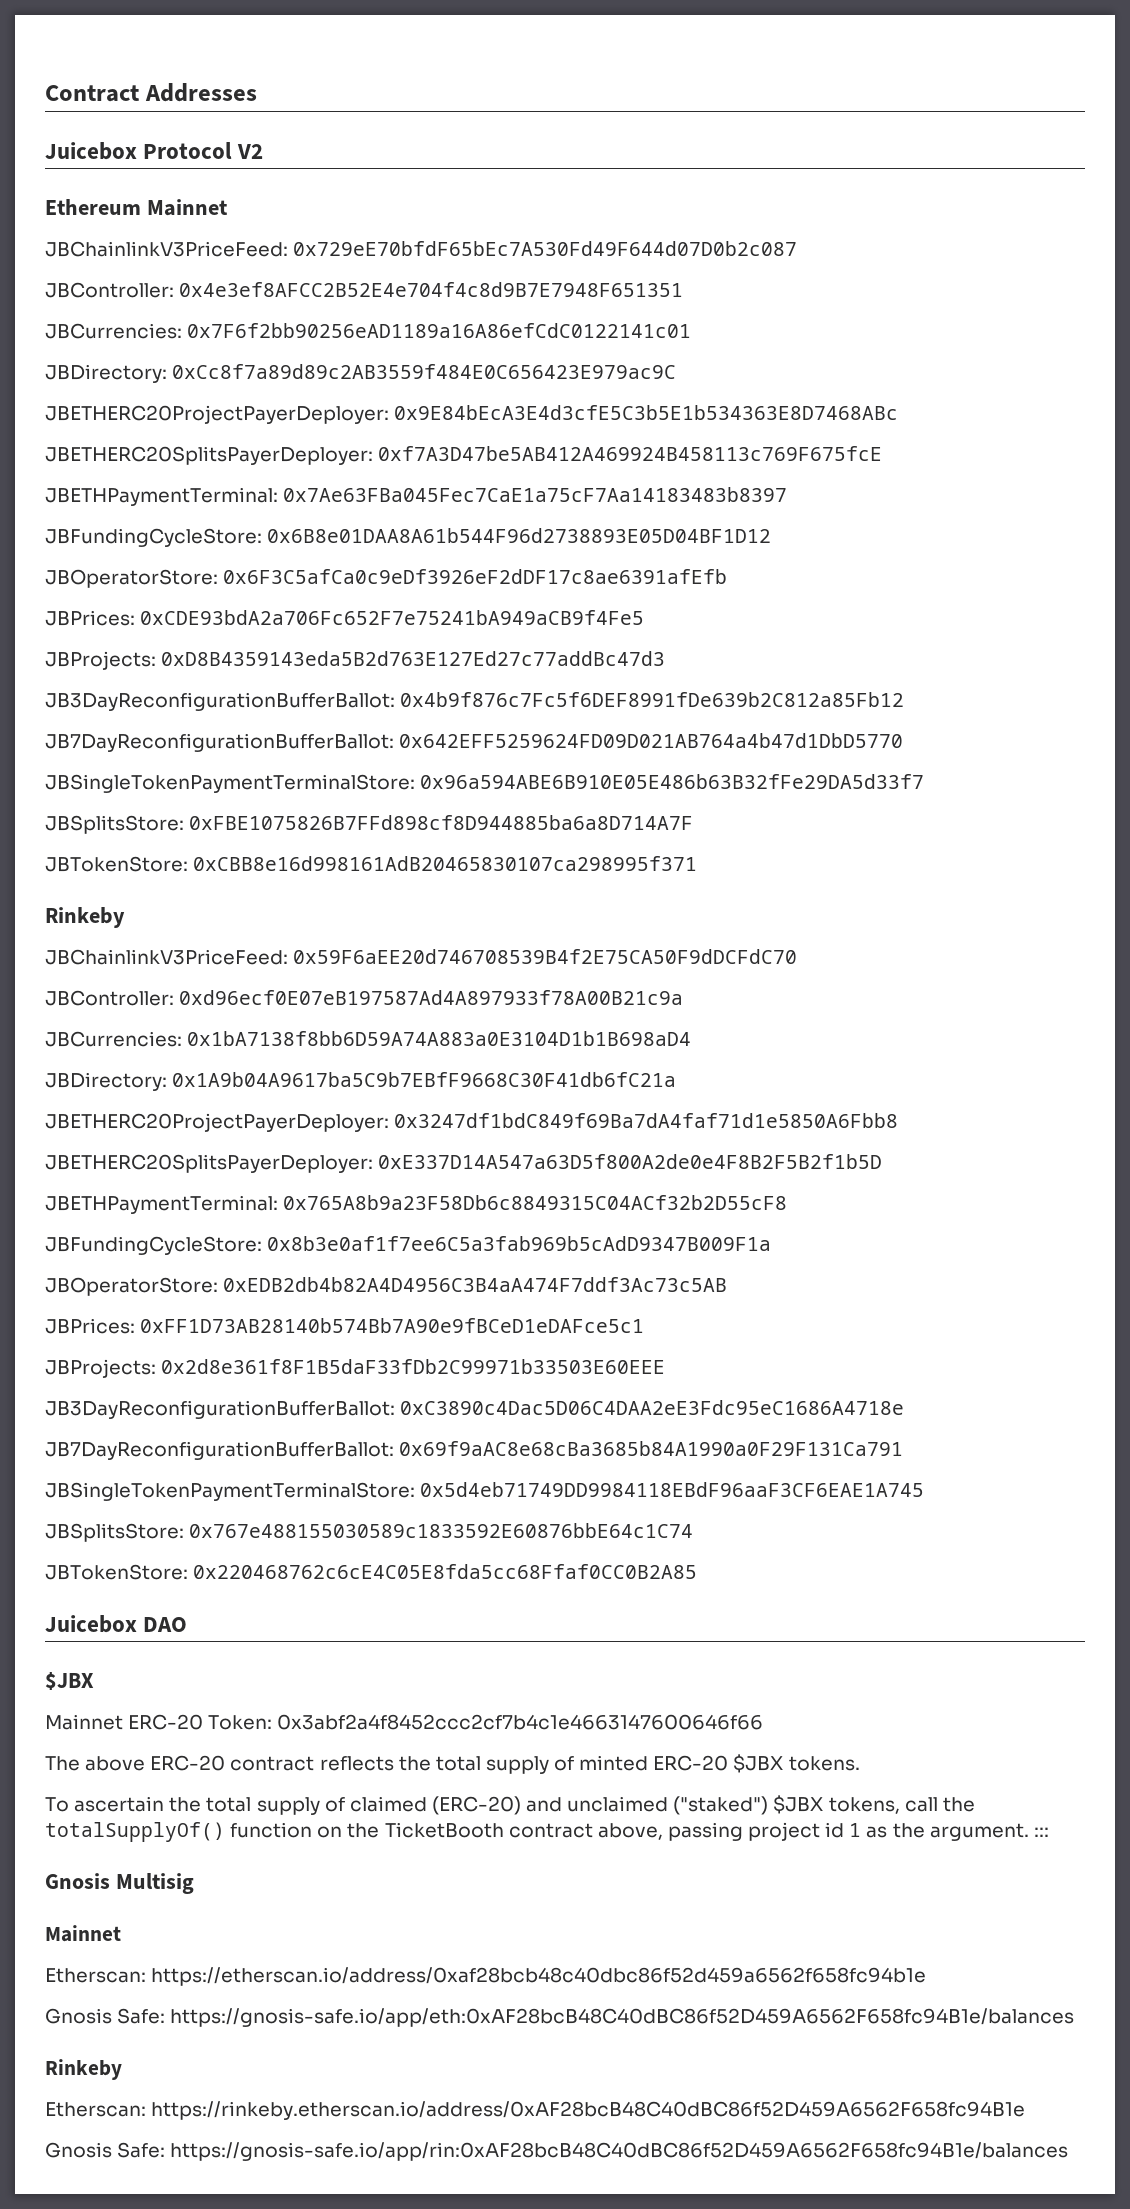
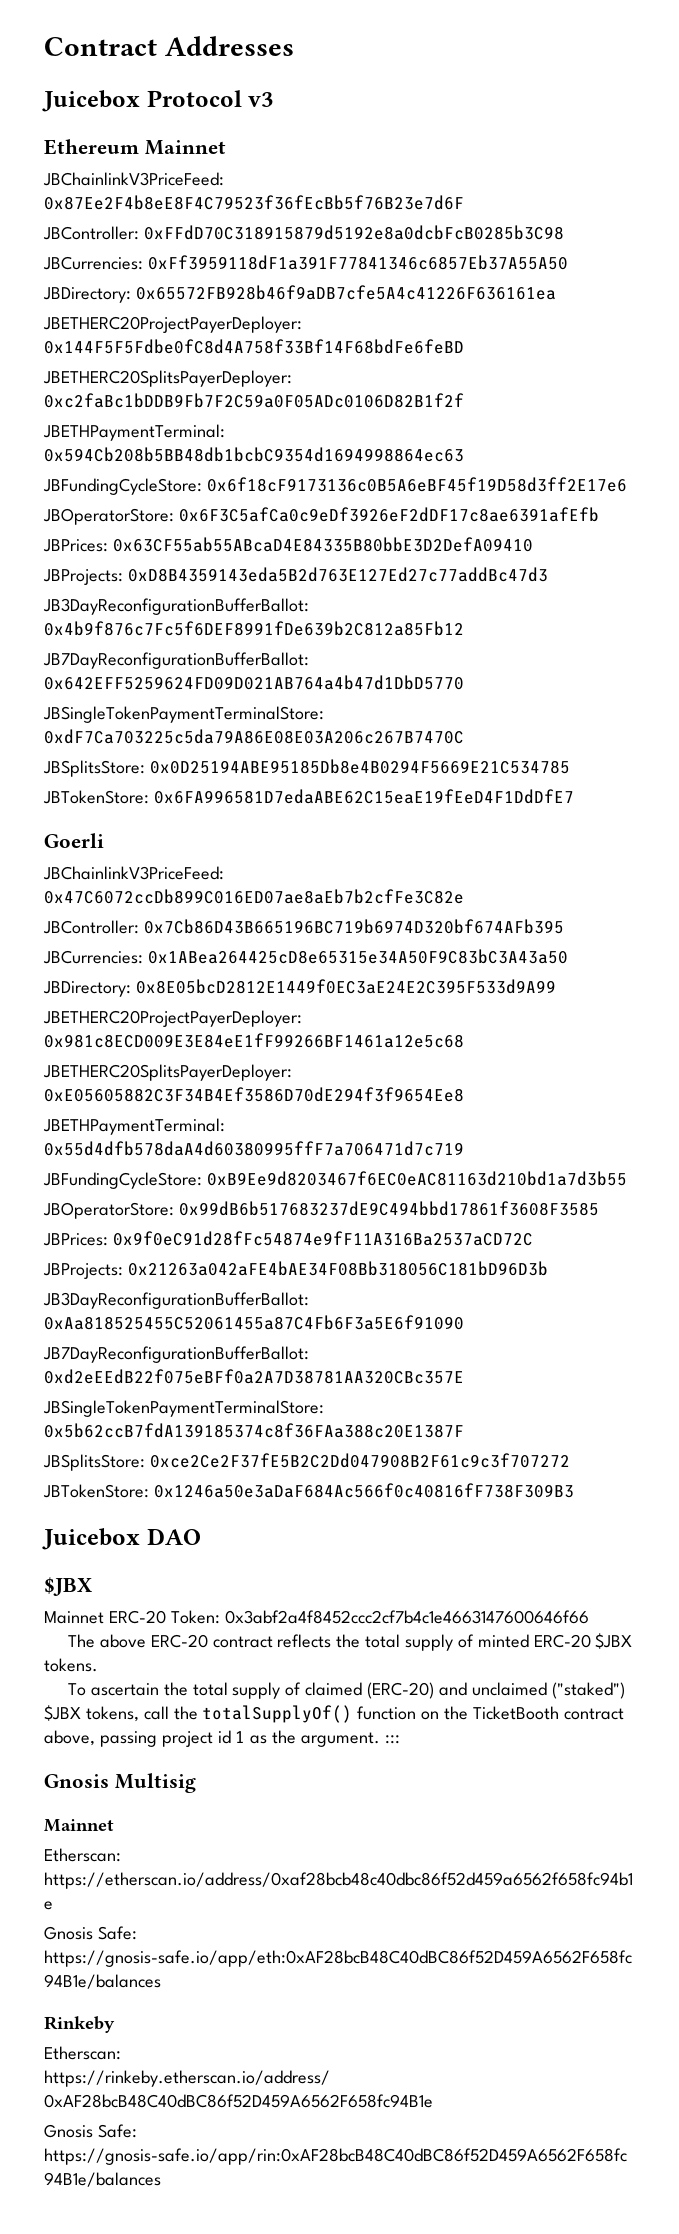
[237,144,264,159] V2 -> [248,92,275,107] v3
[293,241,798,256] [45,282,684,298] [45,323,692,339] [45,364,677,383] [45,405,899,424] [45,446,883,465] [45,487,788,506] [45,528,772,547] 0x729eE70bfdF65bEc7A530Fd49F644d07D0b2c087 // JBController: 0x4e3ef8AFCC2B52E4e704f4c8d9B7E7948F651351 // JBCurrencies: 0x7F6f2bb90256eAD1189a16A86efCdC0122141c01 // JBDirectory: 0xCc8f7a89d89c2AB3559f484E0C656423E979ac9C // JBETHERC20ProjectPayerDeployer: 0x9E84bEcA3E4d3cfE5C3b5E1b534363E8D7468ABc // JBETHERC20SplitsPayerDeployer: 0xf7A3D47be5AB412A469924B458113c769F675fcE // JBETHPaymentTerminal: 0x7Ae63FBa045Fec7CaE1a75cF7Aa14183483b8397 // JBFundingCycleStore: 0x6B8e01DAA8A61b544F96d2738893E05D04BF1D12 -> [44,195,464,210] [43,225,564,240] [43,255,568,270] [43,285,556,303] [43,316,302,333] [44,339,464,354] [43,370,292,387] [44,393,464,408] [43,424,225,441] [44,447,464,462] [43,477,627,495] 0x87Ee2F4b8eE8F4C79523f36fEcBb5f76B23e7d6F // JBController: 0xFFdD70C318915879d5192e8a0dcbFcB0285b3C98 // JBCurrencies: 0xFf3959118dF1a391F77841346c6857Eb37A55A50 // JBDirectory: 0x65572FB928b46f9aDB7cfe5A4c41226F636161ea // JBETHERC20ProjectPayerDeployer: 0x144F5F5Fdbe0fC8d4A758f33Bf14F68bdFe6feBD // JBETHERC20SplitsPayerDeployer: 0xc2faBc1bDDB9Fb7F2C59a0F05ADc0106D82B1f2f // JBETHPaymentTerminal: 0x594Cb208b5BB48db1bcbC9354d1694998864ec63 // JBFundingCycleStore: 0x6f18cF9173136c0B5A6eBF45f19D58d3ff2E17e6
[140,610,645,625] 0xCDE93bdA2a706Fc652F7e75241bA949aCB9f4Fe5 -> [112,537,533,552] 0x63CF55ab55ABcaD4E84335B80bbE3D2DefA09410
[420,774,925,789] [45,815,694,834] [45,856,698,872] [45,907,125,928] [45,949,798,965] [45,990,684,1006] [45,1031,692,1047] [45,1072,677,1091] [45,1113,899,1132] [45,1154,883,1173] [45,1195,788,1214] [45,1236,772,1255] [45,1277,728,1296] [45,1318,645,1334] [45,1359,666,1378] [45,1400,905,1419] [45,1441,904,1460] [45,1482,925,1501] [45,1523,694,1542] [45,1564,698,1580] 0x96a594ABE6B910E05E486b63B32fFe29DA5d33f7 // JBSplitsStore: 0xFBE1075826B7FFd898cf8D944885ba6a8D714A7F // JBTokenStore: 0xCBB8e16d998161AdB20465830107ca298995f371 // Rinkeby // JBChainlinkV3PriceFeed: 0x59F6aEE20d746708539B4f2E75CA50F9dDCFdC70 // JBController: 0xd96ecf0E07eB197587Ad4A897933f78A00B21c9a // JBCurrencies: 0x1bA7138f8bb6D59A74A883a0E3104D1b1B698aD4 // JBDirectory: 0x1A9b04A9617ba5C9b7EBfF9668C30F41db6fC21a // JBETHERC20ProjectPayerDeployer: 0x3247df1bdC849f69Ba7dA4faf71d1e5850A6Fbb8 // JBETHERC20SplitsPayerDeployer: 0xE337D14A547a63D5f800A2de0e4F8B2F5B2f1b5D // JBETHPaymentTerminal: 0x765A8b9a23F58Db6c8849315C04ACf32b2D55cF8 // JBFundingCycleStore: 0x8b3e0af1f7ee6C5a3fab969b5cAdD9347B009F1a // JBOperatorStore: 0xEDB2db4b82A4D4956C3B4aA474F7ddf3Ac73c5AB // JBPrices: 0xFF1D73AB28140b574Bb7A90e9fBCeD1eDAFce5c1 // JBProjects: 0x2d8e361f8F1B5daF33fDb2C99971b33503E60EEE // JB3DayReconfigurationBufferBallot: 0xC3890c4Dac5D06C4DAA2eE3Fdc95eC1686A4718e // JB7DayReconfigurationBufferBallot: 0x69f9aAC8e68cBa3685b84A1990a0F29F131Ca791 // JBSingleTokenPaymentTerminalStore: 0x5d4eb71749DD9984118EBdF96aaF3CF6EAE1A745 // JBSplitsStore: 0x767e488155030589c1833592E60876bbE64c1C74 // JBTokenStore: 0x220468762c6cE4C05E8fda5cc68Ffaf0CC0B2A85 -> [44,729,464,744] [43,759,570,777] [43,789,574,804] [44,833,104,848] [43,866,224,880] [44,889,464,904] [43,919,564,934] [43,949,568,964] [43,979,556,997] [43,1010,302,1027] [44,1033,464,1048] [43,1064,292,1081] [44,1087,464,1102] [43,1118,225,1135] [44,1141,464,1156] [43,1171,627,1189] [43,1201,599,1219] [43,1231,533,1246] [43,1261,548,1279] [43,1292,309,1309] [44,1315,464,1330] [43,1346,309,1363] [44,1369,464,1384] [43,1400,324,1417] [44,1423,464,1438] [43,1453,570,1471] [43,1483,574,1498] 0xdF7Ca703225c5da79A86E08E03A206c267B7470C // JBSplitsStore: 0x0D25194ABE95185Db8e4B0294F5669E21C534785 // JBTokenStore: 0x6FA996581D7edaABE62C15eaE19fEeD4F1DdDfE7 // Goerli // JBChainlinkV3PriceFeed: 0x47C6072ccDb899C016ED07ae8aEb7b2cfFe3C82e // JBController: 0x7Cb86D43B665196BC719b6974D320bf674AFb395 // JBCurrencies: 0x1ABea264425cD8e65315e34A50F9C83bC3A43a50 // JBDirectory: 0x8E05bcD2812E1449f0EC3aE24E2C395F533d9A99 // JBETHERC20ProjectPayerDeployer: 0x981c8ECD009E3E84eE1fF99266BF1461a12e5c68 // JBETHERC20SplitsPayerDeployer: 0xE05605882C3F34B4Ef3586D70dE294f3f9654Ee8 // JBETHPaymentTerminal: 0x55d4dfb578daA4d60380995ffF7a706471d7c719 // JBFundingCycleStore: 0xB9Ee9d8203467f6EC0eAC81163d210bd1a7d3b55 // JBOperatorStore: 0x99dB6b517683237dE9C494bbd17861f3608F3585 // JBPrices: 0x9f0eC91d28fFc54874e9fF11A316Ba2537aCD72C // JBProjects: 0x21263a042aFE4bAE34F08Bb318056C181bD96D3b // JB3DayReconfigurationBufferBallot: 0xAa818525455C52061455a87C4Fb6F3a5E6f91090 // JB7DayReconfigurationBufferBallot: 0xd2eEEdB22f075eBFf0a2A7D38781AA320CBc357E // JBSingleTokenPaymentTerminalStore: 0x5b62ccB7fdA139185374c8f36FAa388c20E1387F // JBSplitsStore: 0xce2Ce2F37fE5B2C2Dd047908B2F61c9c3f707272 // JBTokenStore: 0x1246a50e3aDaF684Ac566f0c40816fF738F309B3

